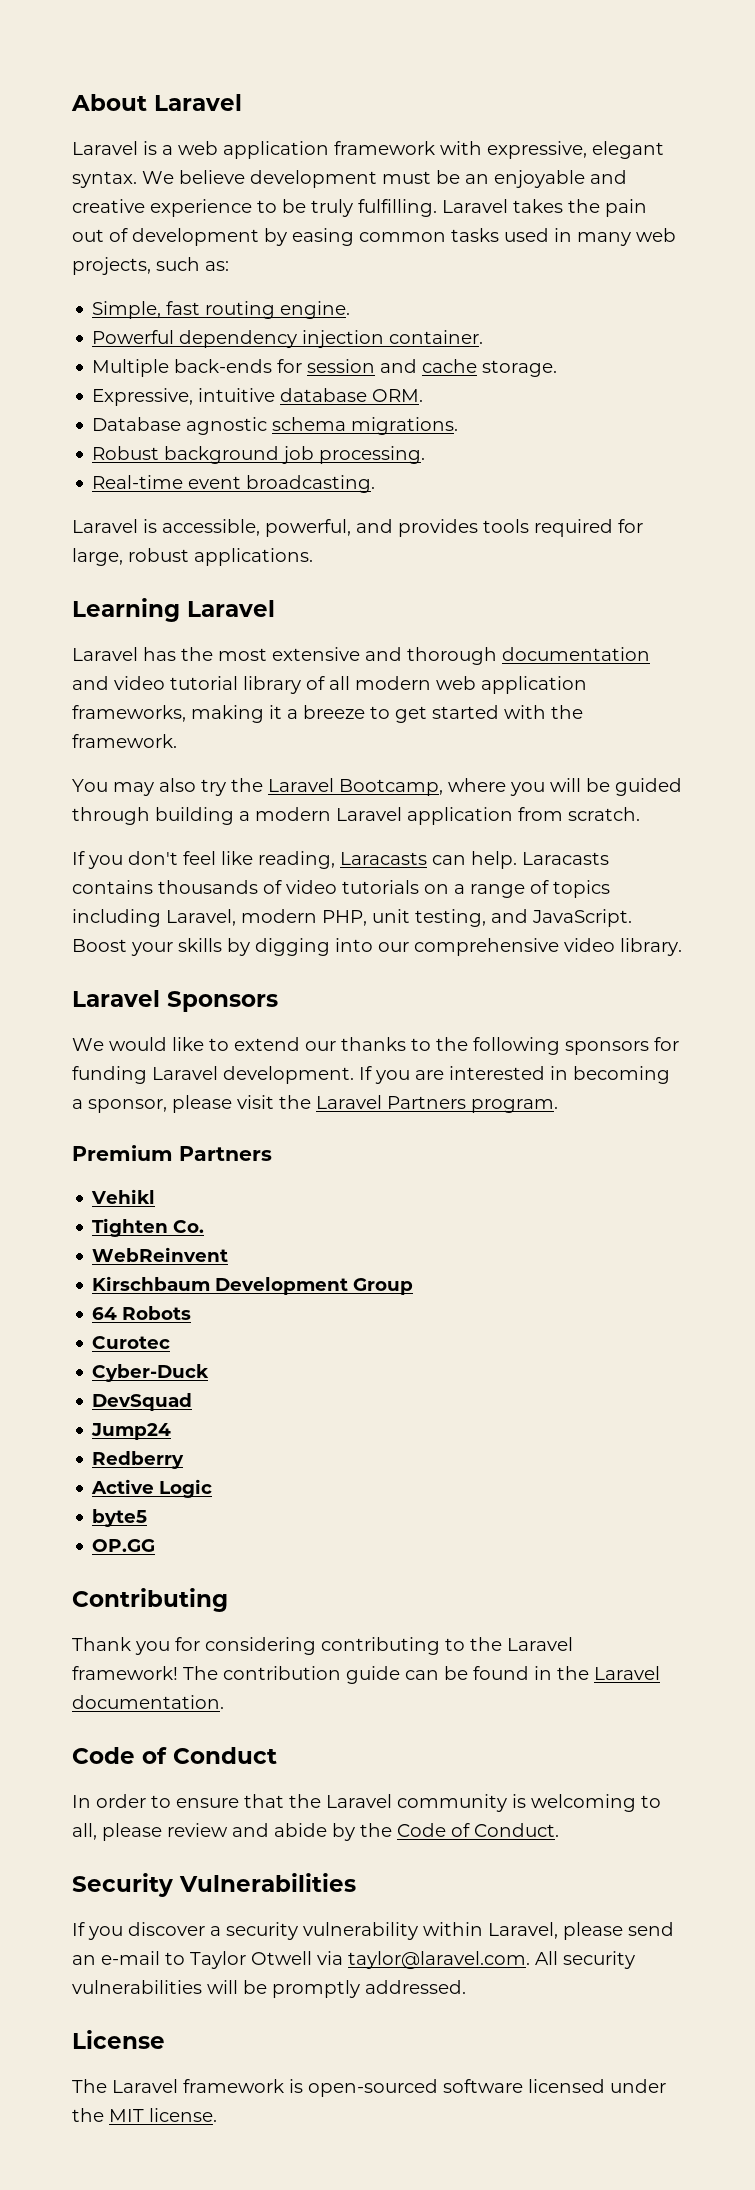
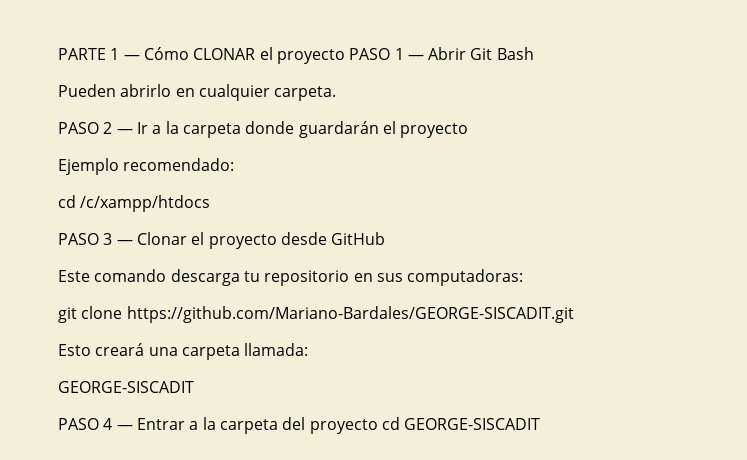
[71,94,242,111] [72,141,664,159] [72,170,627,188] [72,199,647,217] [72,228,676,246] [72,257,229,275] [92,301,351,319] [92,330,484,348] [92,359,558,377] [92,388,424,406] [92,417,459,435] [92,446,426,464] [92,475,376,493] [72,519,643,537] [72,548,313,566] [72,598,275,622] [72,647,650,665] [72,676,587,694] [72,705,583,723] [72,734,177,748] [72,778,682,796] [72,807,640,825] [72,851,609,869] [72,880,610,898] [72,909,632,927] [72,938,682,956] [72,990,278,1012] [72,1037,679,1055] [72,1066,670,1084] [72,1095,558,1113] [72,1145,272,1161] [91,1189,156,1204] [92,1218,205,1237] [92,1247,229,1262] [92,1276,414,1295] [92,1306,192,1320] [92,1336,171,1349] [92,1364,210,1382] [92,1393,193,1411] [91,1423,172,1440] [92,1451,185,1469] [91,1479,213,1498] [92,1509,148,1527] [92,1539,156,1552] [72,1588,228,1612] [72,1637,573,1655] [72,1666,660,1684] [72,1695,224,1709] [72,1747,277,1764] [72,1794,661,1812] [72,1823,559,1841] [72,1873,356,1897] [72,1922,674,1940] [72,1951,635,1969] [72,1980,466,1998] [72,2030,165,2049] [72,2079,666,2097] [72,2108,217,2122] About Laravel // Laravel is a web application framework with expressive, elegant syntax. We believe development must be an enjoyable and creative experience to be truly fulfilling. Laravel takes the pain out of development by easing common tasks used in many web projects, such as: // Simple, fast routing engine. // Powerful dependency injection container. // Multiple back-ends for session and cache storage. // Expressive, intuitive database ORM. // Database agnostic schema migrations. // Robust background job processing. // Real-time event broadcasting. // Laravel is accessible, powerful, and provides tools required for large, robust applications. // Learning Laravel // Laravel has the most extensive and thorough documentation and video tutorial library of all modern web application frameworks, making it a breeze to get started with the framework. // You may also try the Laravel Bootcamp, where you will be guided through building a modern Laravel application from scratch. // If you don't feel like reading, Laracasts can help. Laracasts contains thousands of video tutorials on a range of topics including Laravel, modern PHP, unit testing, and JavaScript. Boost your skills by digging into our comprehensive video library. // Laravel Sponsors // We would like to extend our thanks to the following sponsors for funding Laravel development. If you are interested in becoming a sponsor, please visit the Laravel Partners program. // Premium Partners // Vehikl // Tighten Co. // WebReinvent // Kirschbaum Development Group // 64 Robots // Curotec // Cyber-Duck // DevSquad // Jump24 // Redberry // Active Logic // byte5 // OP.GG // Contributing // Thank you for considering contributing to the Laravel framework! The contribution guide can be found in the Laravel documentation. // Code of Conduct // In order to ensure that the Laravel community is welcoming to all, please review and abide by the Code of Conduct. // Security Vulnerabilities // If you discover a security vulnerability within Laravel, please send an e-mail to Taylor Otwell via taylor@laravel.com. All security vulnerabilities will be promptly addressed. // License // The Laravel framework is open-sourced software licensed under the MIT license. -> [58,47,534,64] [58,84,337,101] [58,121,469,138] [58,158,235,175] [58,195,211,212] [58,232,386,249] [58,269,524,286] [58,306,574,323] [58,343,309,360] [58,381,194,393] [58,417,541,434] PARTE 1 — Cómo CLONAR el proyecto PASO 1 — Abrir Git Bash // Pueden abrirlo en cualquier carpeta. // PASO 2 — Ir a la carpeta donde guardarán el proyecto // Ejemplo recomendado: // cd /c/xampp/htdocs // PASO 3 — Clonar el proyecto desde GitHub // Este comando descarga tu repositorio en sus computadoras: // git clone https://github.com/Mariano-Bardales/GEORGE-SISCADIT.git // Esto creará una carpeta llamada: // GEORGE-SISCADIT // PASO 4 — Entrar a la carpeta del proyecto cd GEORGE-SISCADIT

